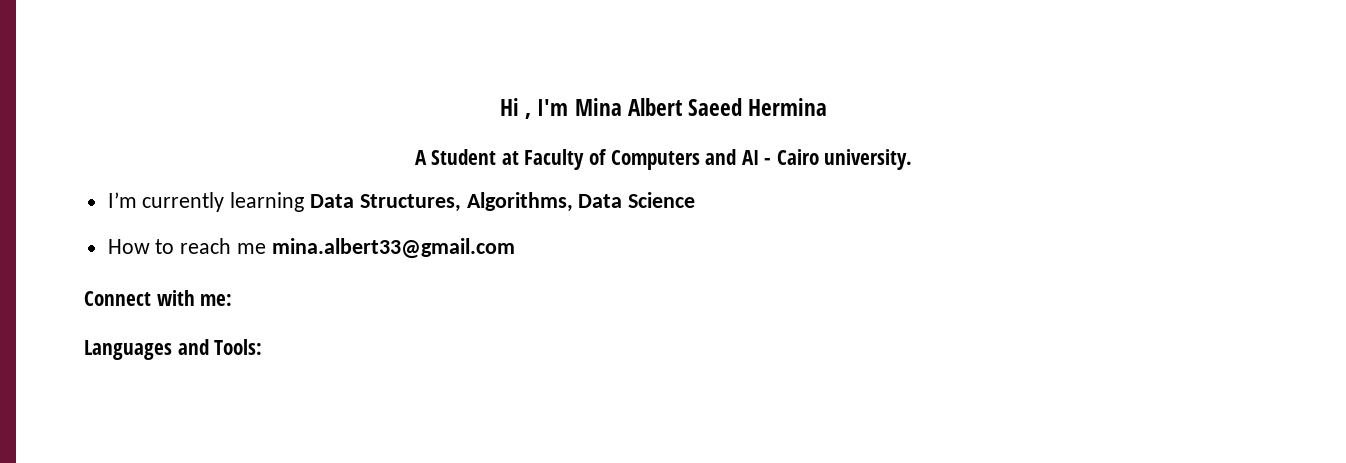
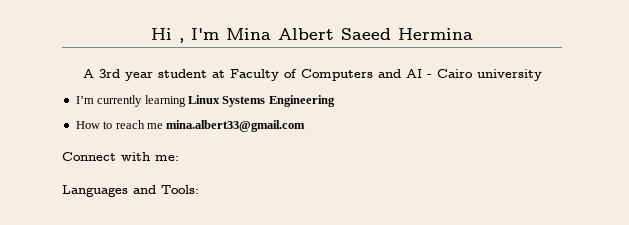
[431,149,497,165] Student -> [98,69,207,81] 3rd year student
[824,149,913,170] university. -> [476,69,542,81] university
[310,192,696,212] Data Structures, Algorithms, Data Science -> [187,95,335,107] Linux Systems Engineering

